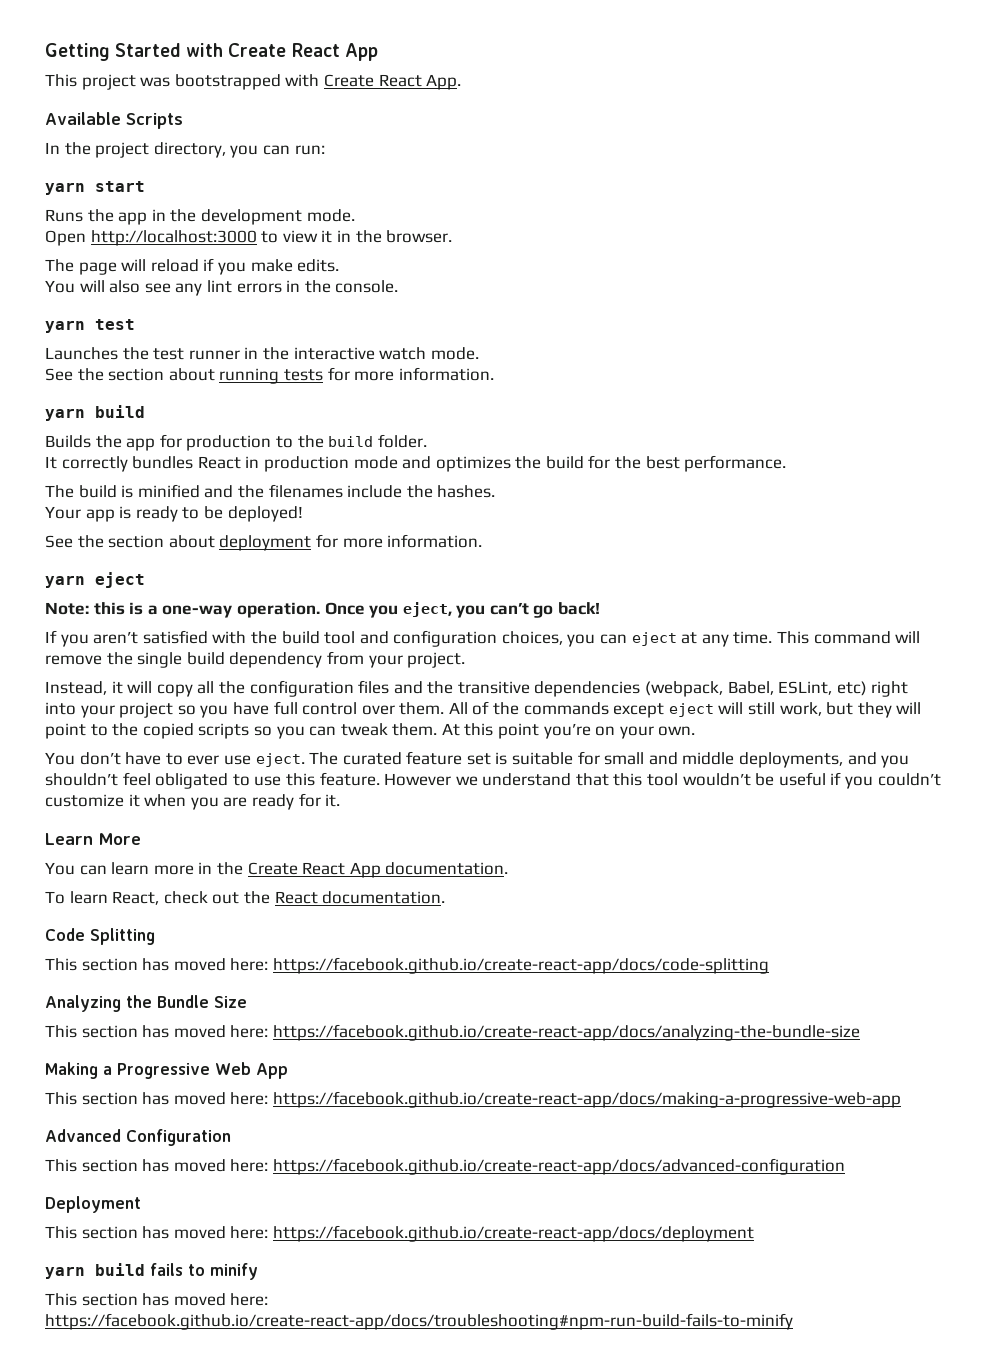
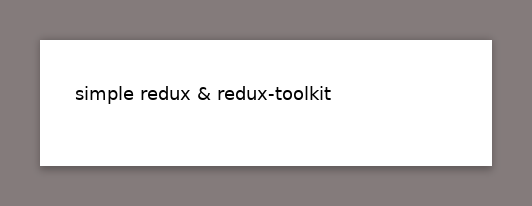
[45,43,378,61] [45,74,462,90] [45,112,183,129] [45,142,325,158] [45,181,145,195] [45,209,355,225] [45,230,453,246] [45,258,340,275] [45,280,399,296] [45,319,135,333] [45,347,479,360] [45,367,494,384] [45,405,145,421] [45,434,427,451] [45,455,787,472] [45,484,496,498] [45,506,303,522] [45,534,483,551] [45,572,145,588] [45,602,601,618] [45,630,921,647] [45,651,466,668] [45,680,909,697] [45,701,922,718] [45,723,696,739] [45,751,910,768] [45,772,941,789] [45,793,341,810] [45,833,141,845] [45,862,509,878] [45,891,446,905] [45,928,155,945] [45,957,769,974] [45,995,247,1012] [45,1024,860,1041] [45,1062,288,1079] [45,1091,901,1108] [45,1129,231,1146] [45,1158,845,1175] [45,1196,141,1213] [45,1225,754,1242] [45,1263,258,1280] [45,1293,269,1306] [45,1313,793,1330] Getting Started with Create React App // This project was bootstrapped with Create React App. // Available Scripts // In the project directory, you can run: // yarn start // Runs the app in the development mode. // Open http://localhost:3000 to view it in the browser. // The page will reload if you make edits. // You will also see any lint errors in the console. // yarn test // Launches the test runner in the interactive watch mode. // See the section about running tests for more information. // yarn build // Builds the app for production to the build folder. // It correctly bundles React in production mode and optimizes the build for the best performance. // The build is minified and the filenames include the hashes. // Your app is ready to be deployed! // See the section about deployment for more information. // yarn eject // Note: this is a one-way operation. Once you eject, you can’t go back! // If you aren’t satisfied with the build tool and configuration choices, you can eject at any time. This command will remove the single build dependency from your project. // Instead, it will copy all the configuration files and the transitive dependencies (webpack, Babel, ESLint, etc) right into your project so you have full control over them. All of the commands except eject will still work, but they will point to the copied scripts so you can tweak them. At this point you’re on your own. // You don’t have to ever use eject. The curated feature set is suitable for small and middle deployments, and you shouldn’t feel obligated to use this feature. However we understand that this tool wouldn’t be useful if you couldn’t customize it when you are ready for it. // Learn More // You can learn more in the Create React App documentation. // To learn React, check out the React documentation. // Code Splitting // This section has moved here: https://facebook.github.io/create-react-app/docs/code-splitting // Analyzing the Bundle Size // This section has moved here: https://facebook.github.io/create-react-app/docs/analyzing-the-bundle-size // Making a Progressive Web App // This section has moved here: https://facebook.github.io/create-react-app/docs/making-a-progressive-web-app // Advanced Configuration // This section has moved here: https://facebook.github.io/create-react-app/docs/advanced-configuration // Deployment // This section has moved here: https://facebook.github.io/create-react-app/docs/deployment // yarn build fails to minify // This section has moved here: https://facebook.github.io/create-react-app/docs/troubleshooting#npm-run-build-fails-to-minify -> [75,86,331,104] simple redux & redux-toolkit

